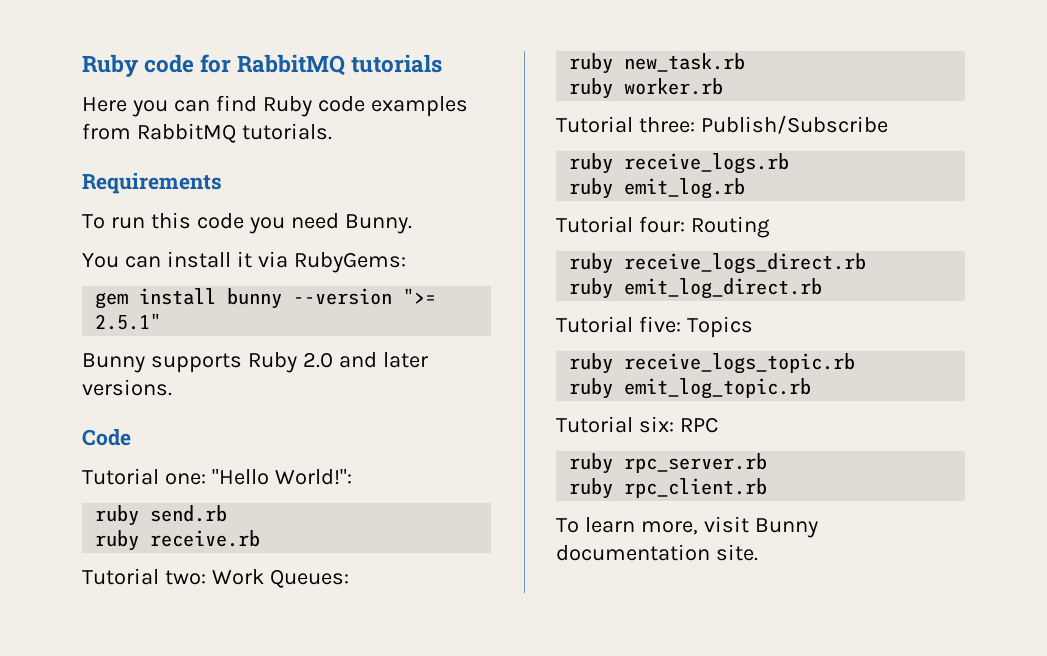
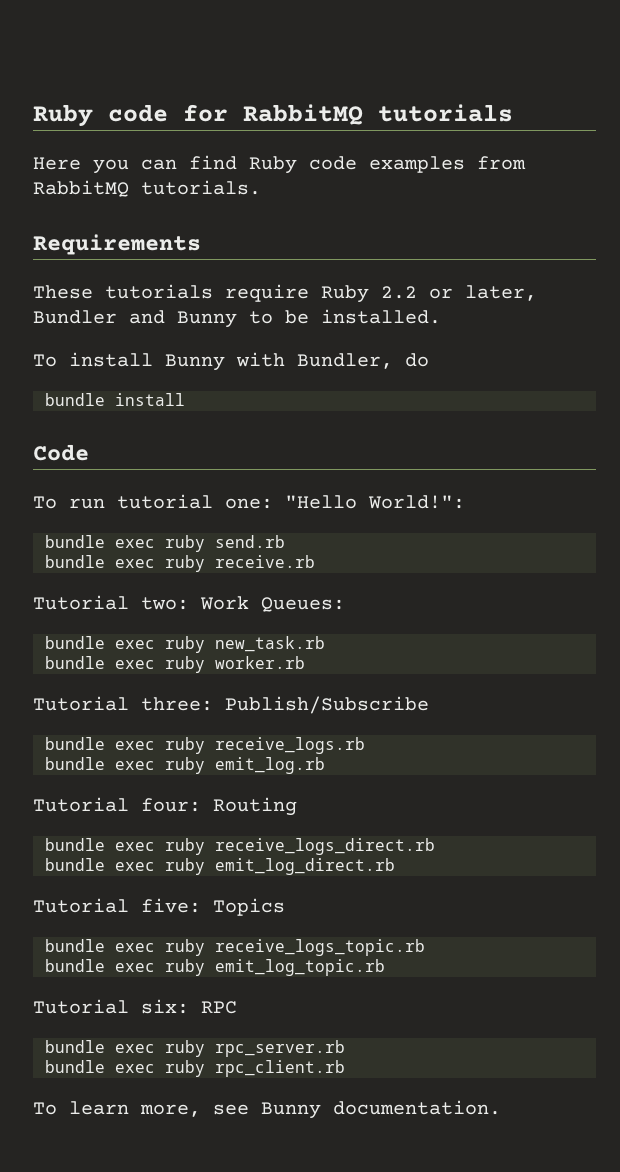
[82,212,412,234] [82,251,406,273] [95,288,437,309] [95,313,162,330] [82,352,428,373] [82,379,172,396] [82,429,131,446] [82,468,159,485] To run this code you need Bunny. // You can install it via RubyGems: // gem install bunny --version ">= 2.5.1" // Bunny supports Ruby 2.0 and later versions. // Code // Tutorial -> [33,284,537,303] [33,309,441,328] [33,352,429,371] [45,393,185,406] [33,444,89,461] [33,494,213,509] These tutorials require Ruby 2.2 or later, Bundler and Bunny to be installed. // To install Bunny with Bundler, do // bundle install // Code // To run tutorial
(352, 477) none -> [45,535,155,548] bundle exec
(228, 513) none -> [45,555,155,568] bundle exec
(349, 578) none -> [45,636,155,649] bundle exec
(746, 62) none -> [45,656,155,669] bundle exec
(888, 124) none -> [45,737,155,750] bundle exec
(790, 163) none -> [45,757,155,770] bundle exec
(770, 227) none -> [45,838,155,851] bundle exec
(867, 263) none -> [45,858,155,871] bundle exec
(753, 327) none -> [45,939,155,952] bundle exec
(856, 363) none -> [45,959,155,972] bundle exec
(718, 425) none -> [45,1040,155,1053] bundle exec
(768, 463) none -> [45,1060,155,1073] bundle exec
[703,516,818,538] [556,544,758,561] visit Bunny documentation site. -> [213,1100,501,1119] see Bunny documentation.

